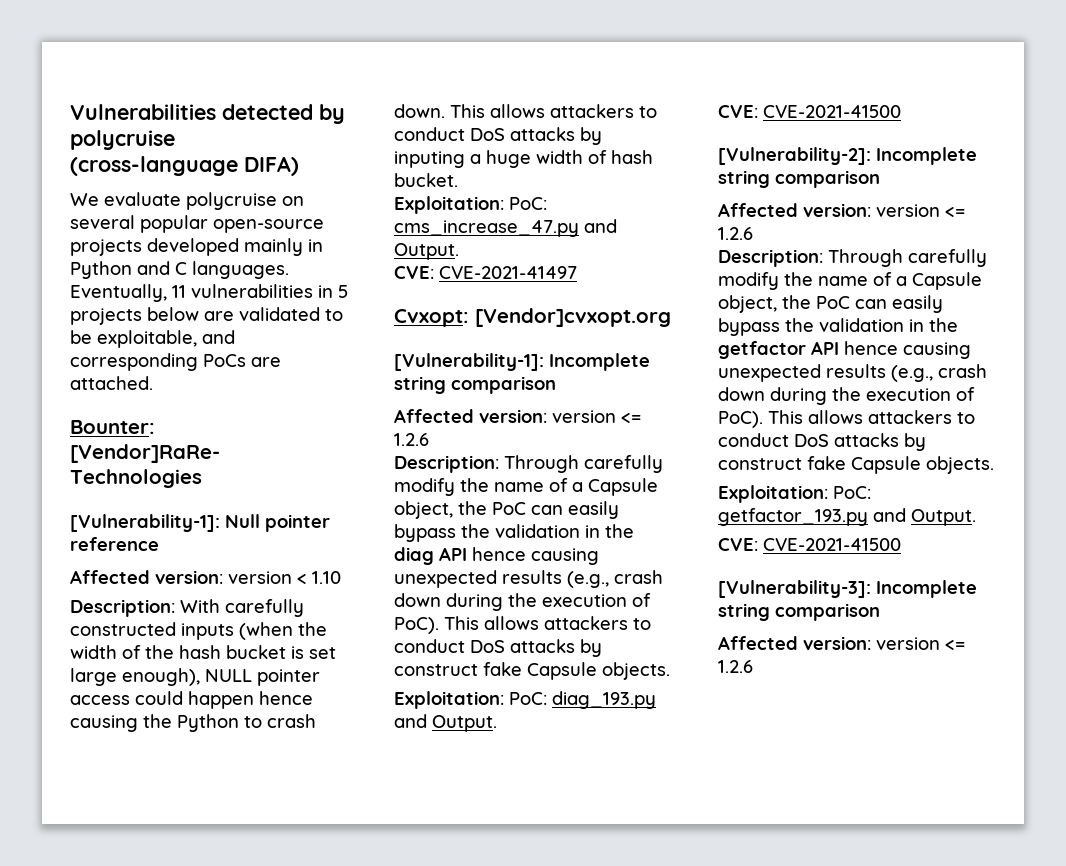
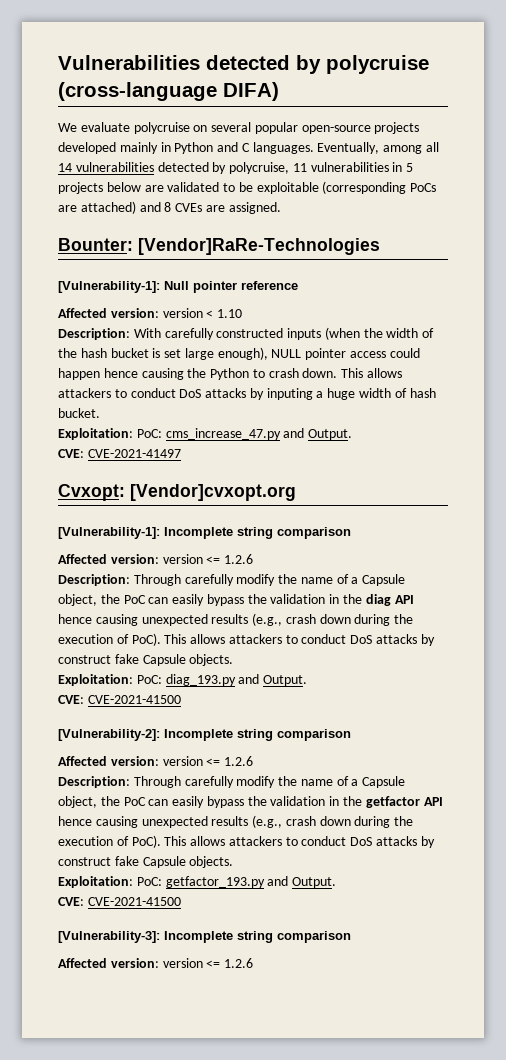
(167, 293) none -> [383,142,440,154] [58,162,290,174] among all 14 vulnerabilities detected by polycruise,
[97,330,235,348] [70,353,281,371] [70,376,153,390] exploitable, and corresponding PoCs are attached. -> [256,181,437,194] [58,201,281,214] exploitable (corresponding PoCs are attached) and 8 CVEs are assigned.

